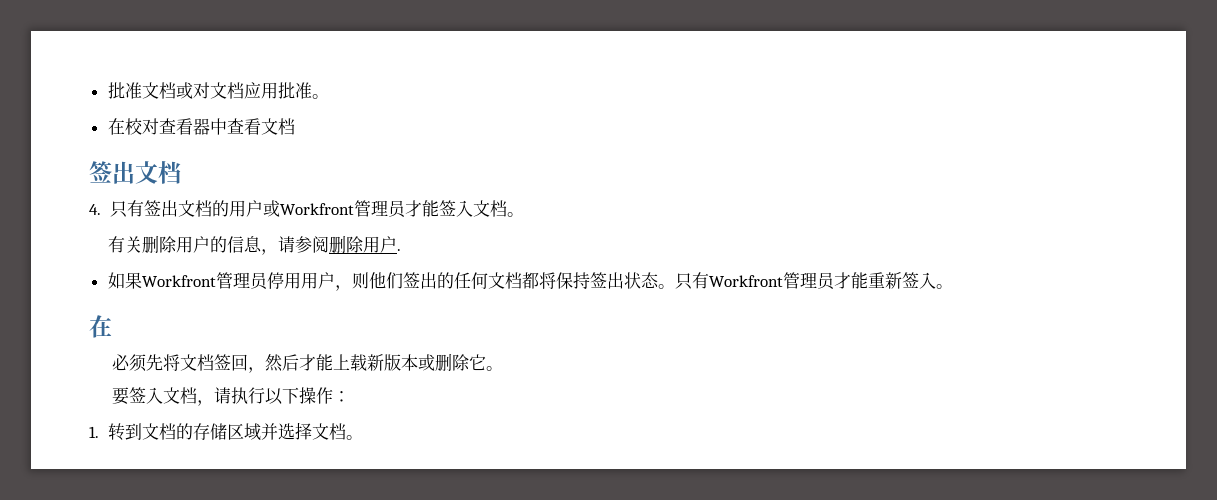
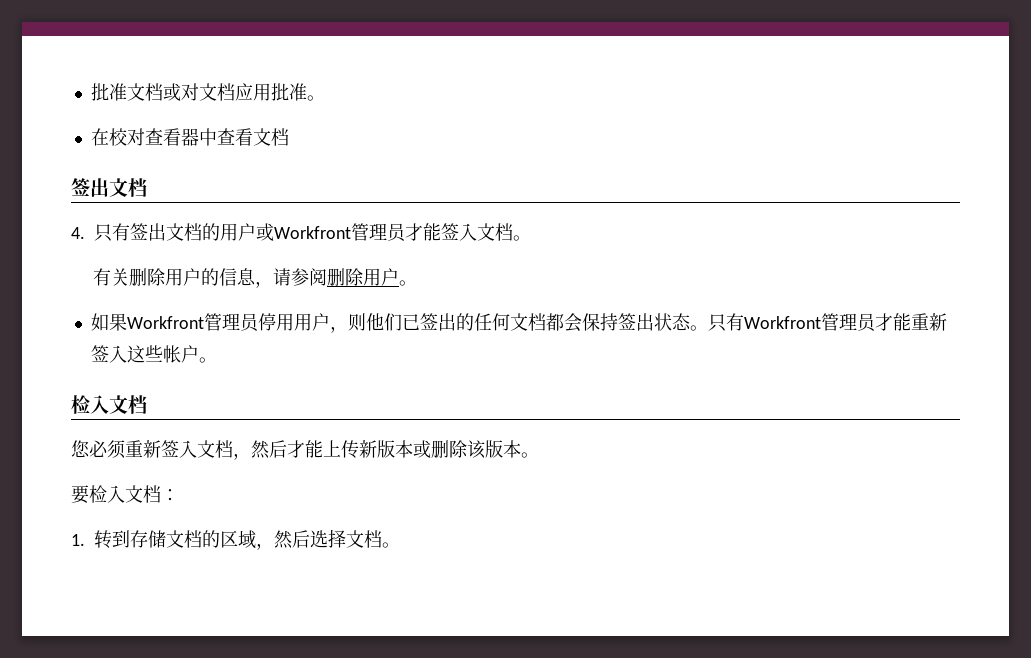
[396,249,401,251] . -> [398,280,417,286] 。
(403, 280) none -> [401,314,420,330] 已
[538,272,556,289] 将 -> [563,313,582,332] 会
[935,284,953,289] [89,315,112,338] [111,354,248,372] 。 // 在 // 必须先将文档签回 -> [126,345,217,363] [71,395,147,414] [71,440,233,459] 这些帐户。 // 检入文档 // 您必须重新签入文档
[349,354,367,371] 载 -> [341,440,359,459] 传
[468,354,486,371] 它 -> [467,440,521,459] 该版本
[128,387,350,406] [89,423,278,441] 签入文档，请执行以下操作： // 1.转到文档的存储区域并 -> [89,485,179,503] [71,530,310,550] 检入文档： // 1.转到存储文档的区域，然后

